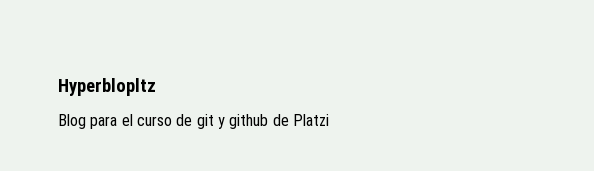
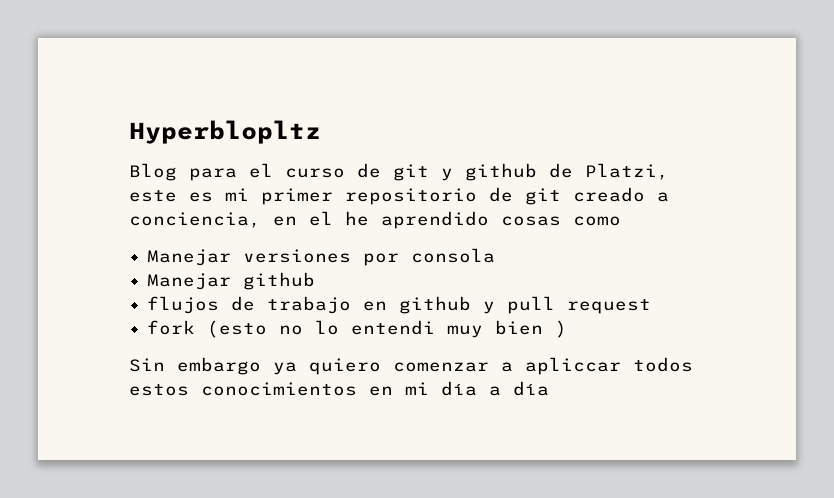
[292,114,329,126] Platzi -> [585,163,669,180] [129,187,669,205] [129,211,621,229] [147,248,496,266] [147,272,316,290] [147,296,652,314] [147,320,568,338] [129,357,693,375] [129,381,549,396] Platzi, este es mi primer repositorio de git creado a conciencia, en el he aprendido cosas como // Manejar versiones por consola // Manejar github // flujos de trabajo en github y pull request // fork (esto no lo entendi muy bien ) // Sin embargo ya quiero comenzar a apliccar todos estos conocimientos en mi día a día

